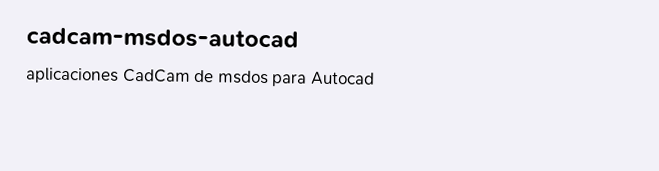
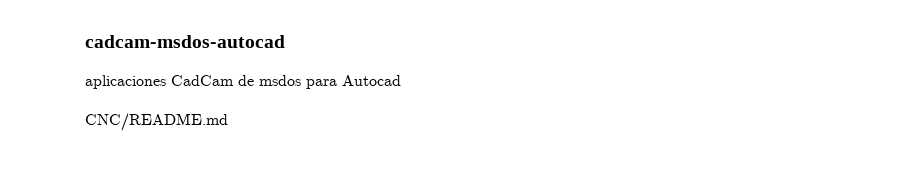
(375, 78) none -> [85,113,228,131] // CNC/README.md

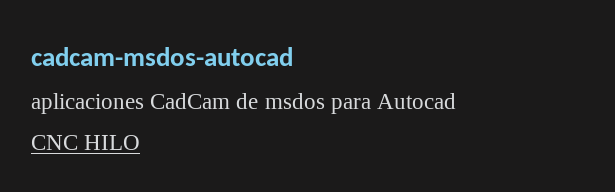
[85,113,228,131] CNC/README.md -> [31,135,141,150] CNC HILO

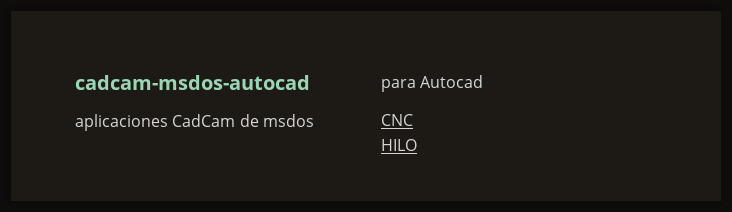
(78, 142) none -> (413, 120) //

